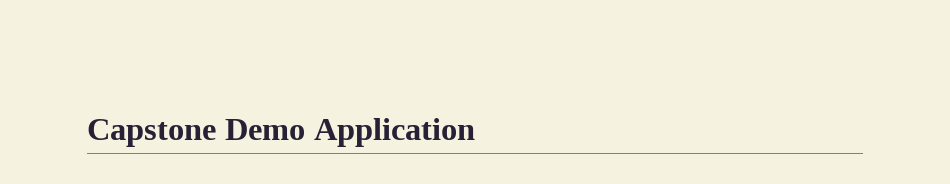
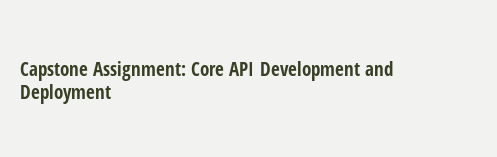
[224,118,475,147] Demo Application -> [93,61,393,81] [20,84,111,104] Assignment: Core API Development and Deployment

